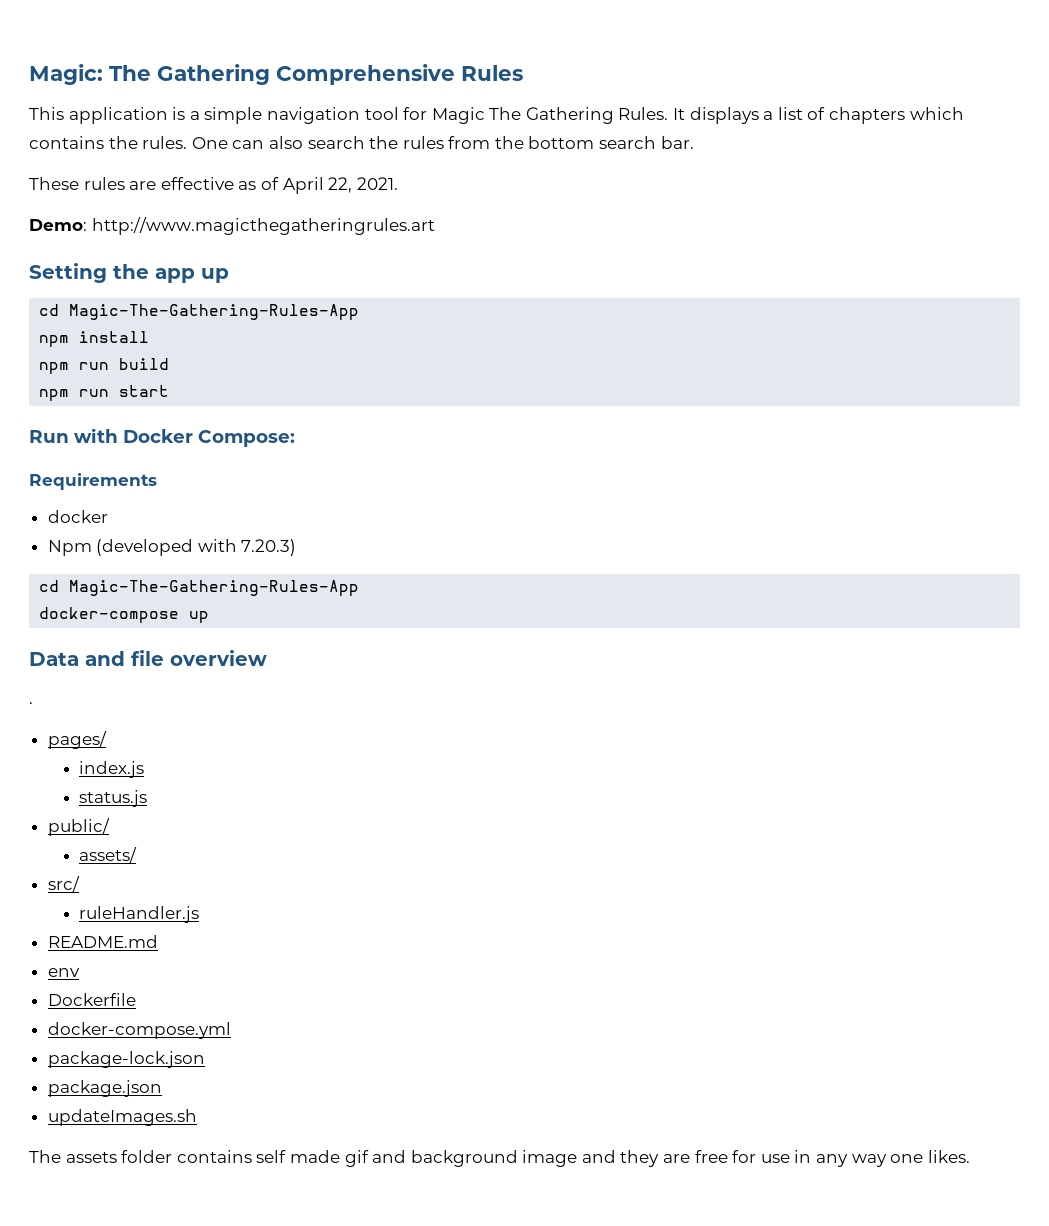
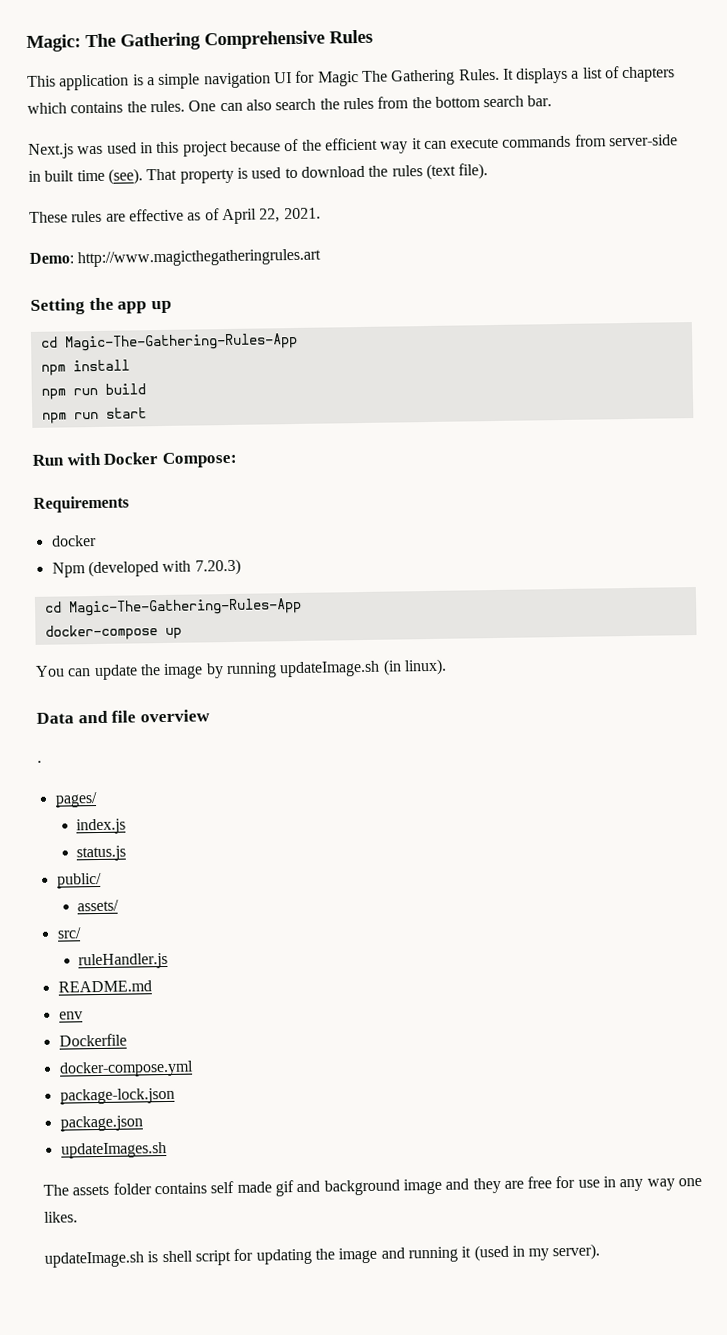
[364,107,399,120] tool -> [273,72,292,84] UI
(694, 142) none -> [28,134,679,159] [28,163,489,185] // Next.js was used in this project because of the efficient way it can execute commands from server-side in built time (see). That property is used to download the rules (text file).
(210, 617) none -> [35,658,447,681] // You can update the image by running updateImage.sh (in linux).
(970, 1156) none -> [44,1243,601,1268] // updateImage.sh is shell script for updating the image and running it (used in my server).

